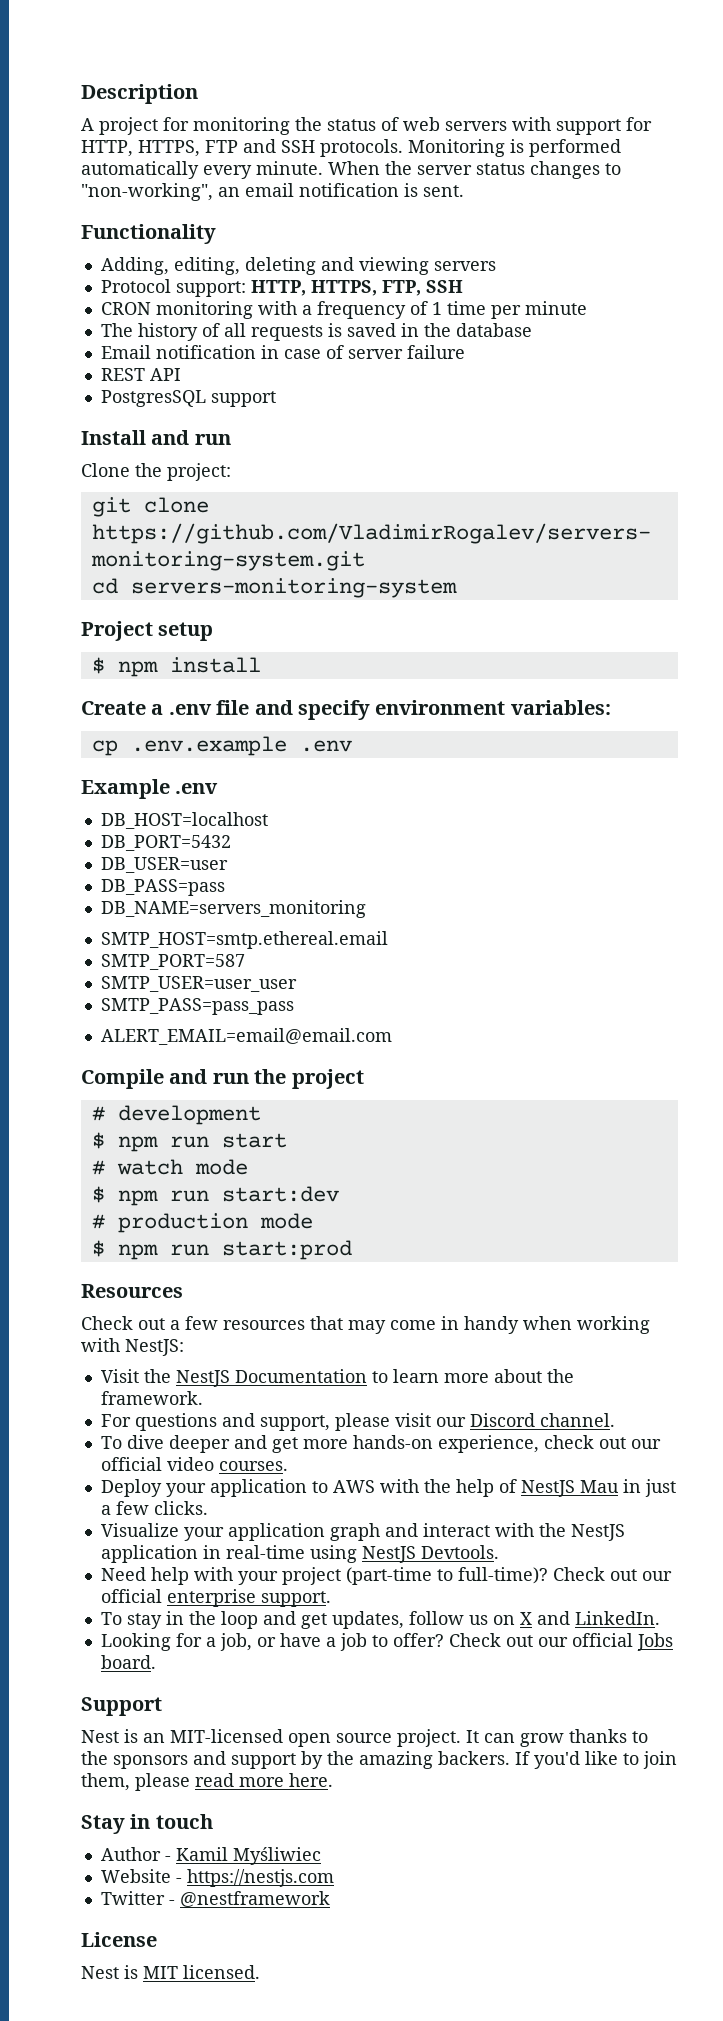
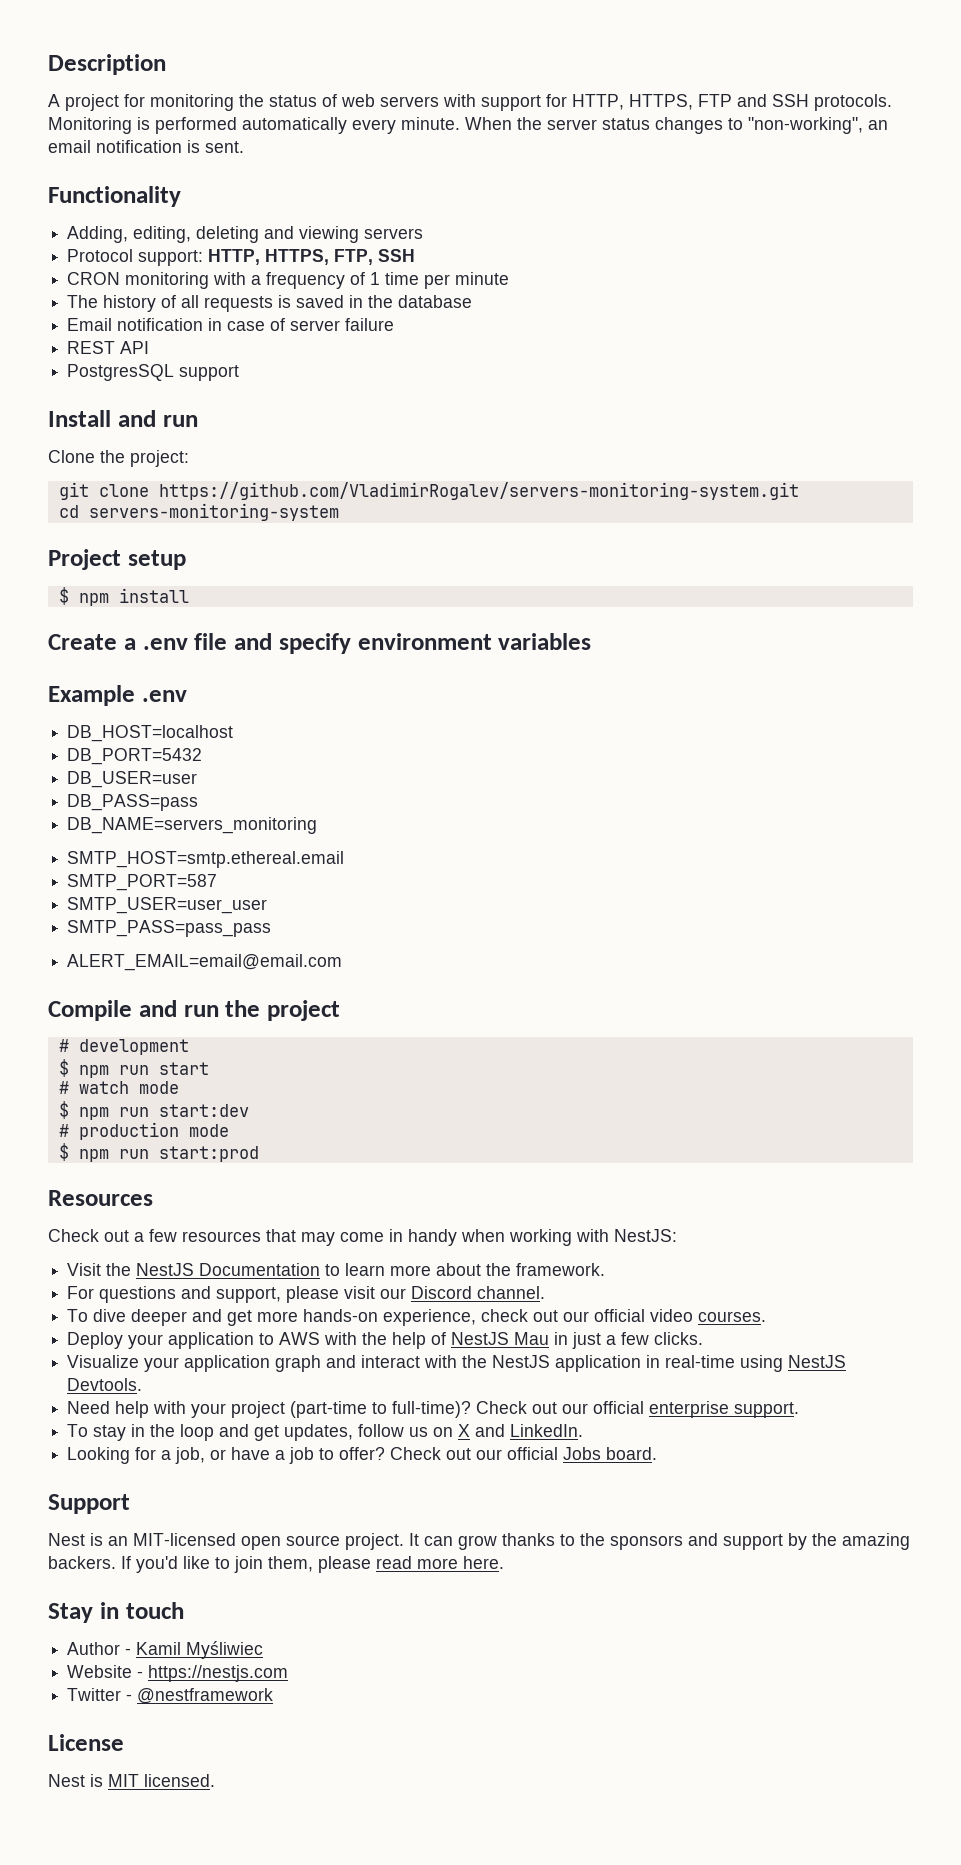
[510,700,611,715] [91,736,352,756] variables: // cp .env.example .env -> [498,633,592,650] variables

